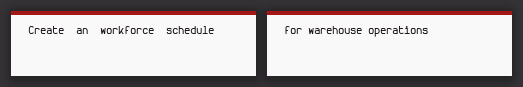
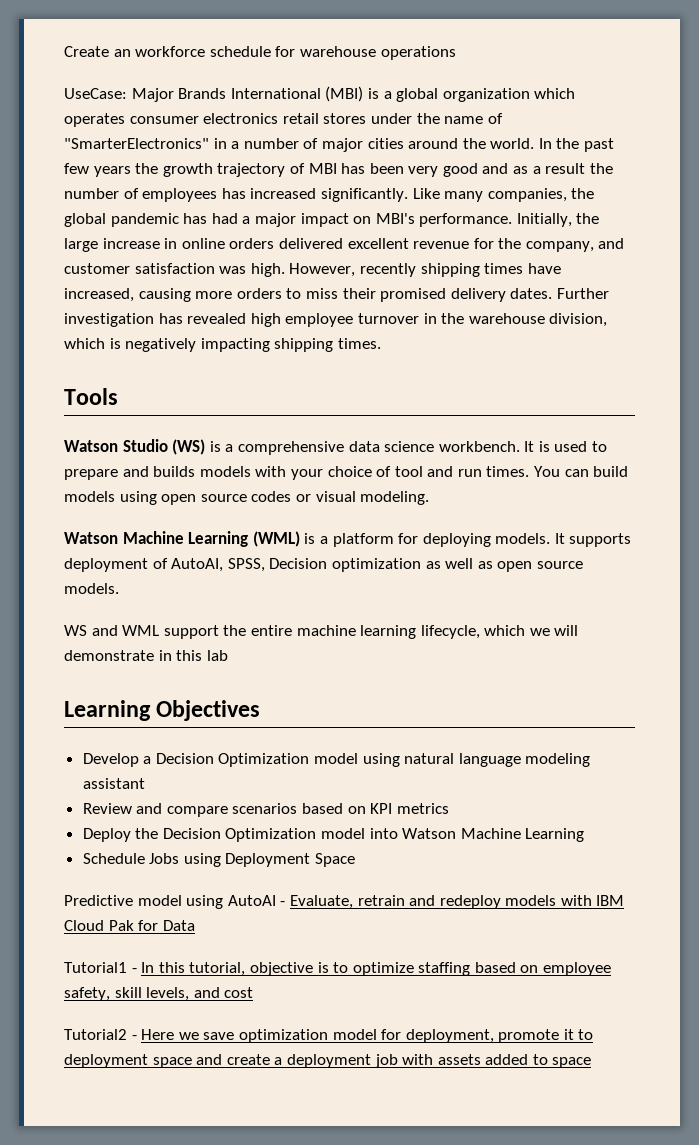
(428, 31) none -> [64,86,576,102] [64,113,503,127] [64,138,615,152] [64,163,613,177] [64,188,595,202] [64,213,600,227] [64,238,625,252] [64,263,561,277] [64,288,609,302] [64,313,608,327] [64,338,381,352] [64,388,118,405] [64,439,608,455] [64,466,629,480] [64,491,430,505] [64,531,632,547] [64,558,583,572] [64,583,119,594] [64,625,579,639] [64,650,228,661] [64,700,261,721] [82,753,591,767] [82,778,145,789] [82,803,449,817] [82,828,585,842] [82,853,356,867] [64,895,625,909] [64,920,195,931] [64,962,612,976] [64,987,254,1001] [64,1029,594,1043] [64,1054,592,1068] // UseCase: Major Brands International (MBI) is a global organization which operates consumer electronics retail stores under the name of "SmarterElectronics" in a number of major cities around the world. In the past few years the growth trajectory of MBI has been very good and as a result the number of employees has increased significantly. Like many companies, the global pandemic has had a major impact on MBI's performance. Initially, the large increase in online orders delivered excellent revenue for the company, and customer satisfaction was high. However, recently shipping times have increased, causing more orders to miss their promised delivery dates. Further investigation has revealed high employee turnover in the warehouse division, which is negatively impacting shipping times. // Tools // Watson Studio (WS) is a comprehensive data science workbench. It is used to prepare and builds models with your choice of tool and run times. You can build models using open source codes or visual modeling. // Watson Machine Learning (WML) is a platform for deploying models. It supports deployment of AutoAI, SPSS, Decision optimization as well as open source models. // WS and WML support the entire machine learning lifecycle, which we will demonstrate in this lab // Learning Objectives // Develop a Decision Optimization model using natural language modeling assistant // Review and compare scenarios based on KPI metrics // Deploy the Decision Optimization model into Watson Machine Learning // Schedule Jobs using Deployment Space // Predictive model using AutoAI - Evaluate, retrain and redeploy models with IBM Cloud Pak for Data // Tutorial1 - In this tutorial, objective is to optimize staffing based on employee safety, skill levels, and cost // Tutorial2 - Here we save optimization model for deployment, promote it to deployment space and create a deployment job with assets added to space

